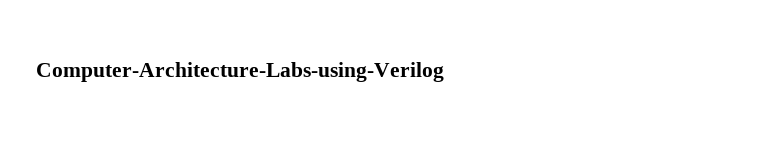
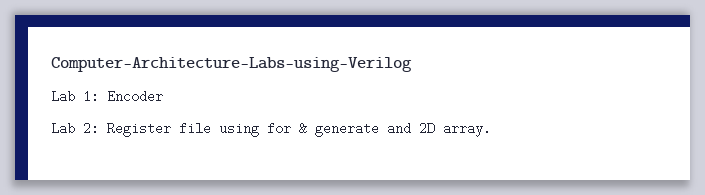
(444, 72) none -> [51,90,163,103] [51,122,491,137] // Lab 1: Encoder // Lab 2: Register file using for & generate and 2D array.

